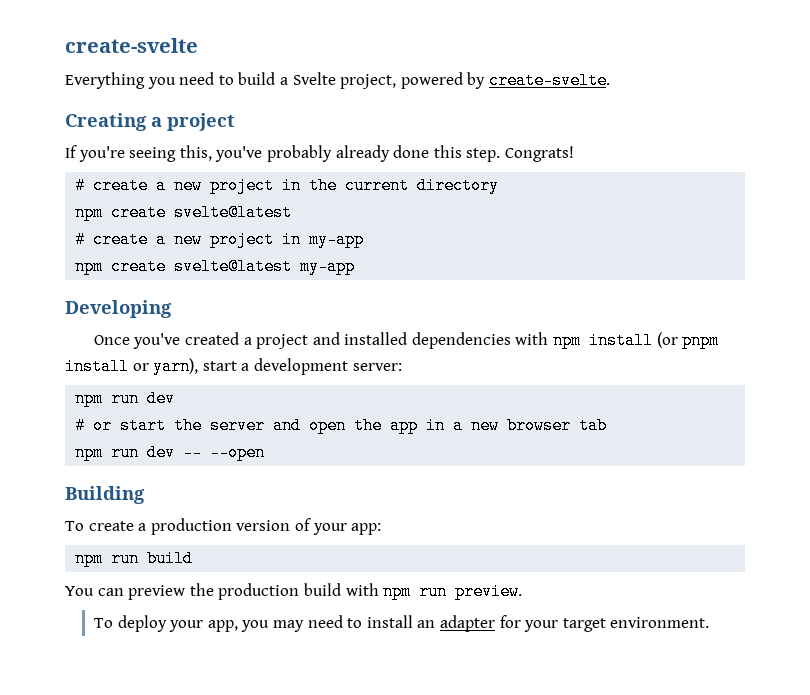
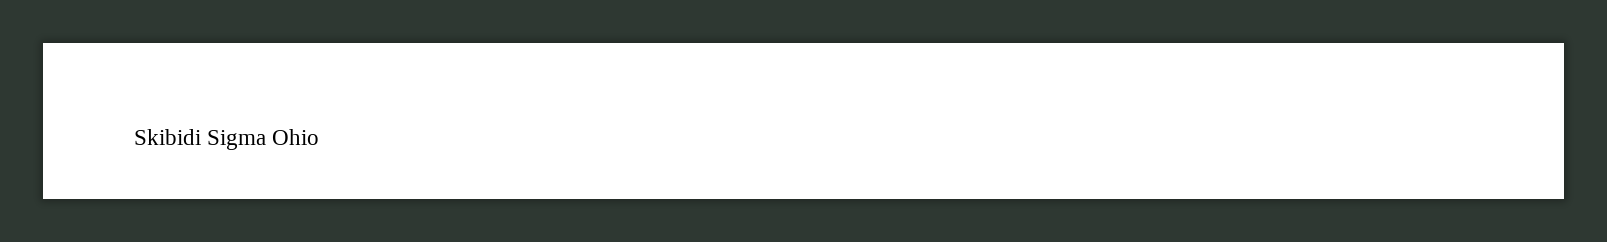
[65,38,198,53] [65,72,610,89] [65,113,235,131] [65,145,574,162] [75,177,500,194] [75,204,293,221] [75,231,365,248] [75,258,356,275] [65,300,172,318] [93,332,720,349] [65,358,402,375] [75,390,176,407] [75,417,608,434] [75,444,266,461] [65,486,145,504] [65,518,382,535] [75,550,194,567] [65,583,523,600] [94,615,710,632] create-svelte // Everything you need to build a Svelte project, powered by create-svelte. // Creating a project // If you're seeing this, you've probably already done this step. Congrats! // # create a new project in the current directory // npm create svelte@latest // # create a new project in my-app // npm create svelte@latest my-app // Developing // Once you've created a project and installed dependencies with npm install (or pnpm install or yarn), start a development server: // npm run dev // # or start the server and open the app in a new browser tab // npm run dev -- --open // Building // To create a production version of your app: // npm run build // You can preview the production build with npm run preview. // To deploy your app, you may need to install an adapter for your target environment. -> [134,129,320,150] Skibidi Sigma Ohio

